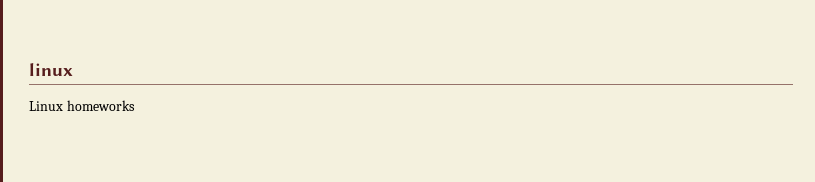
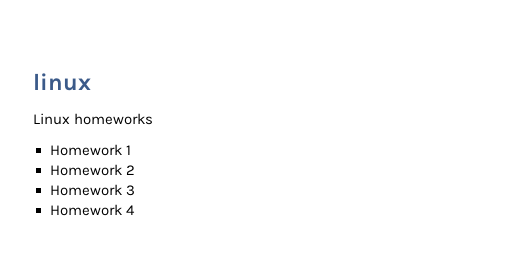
(135, 105) none -> [49,144,131,156] [49,164,135,176] [49,184,135,196] [49,204,135,216] // Homework 1 // Homework 2 // Homework 3 // Homework 4

